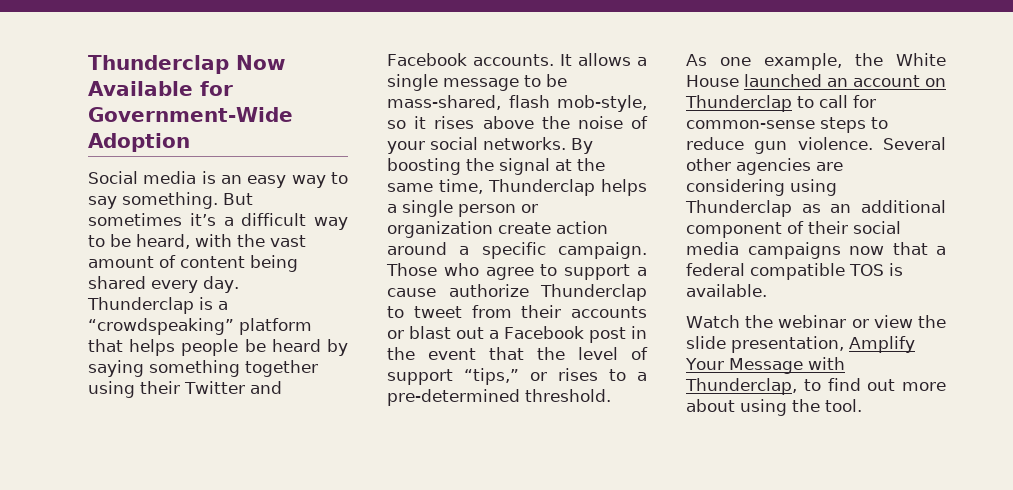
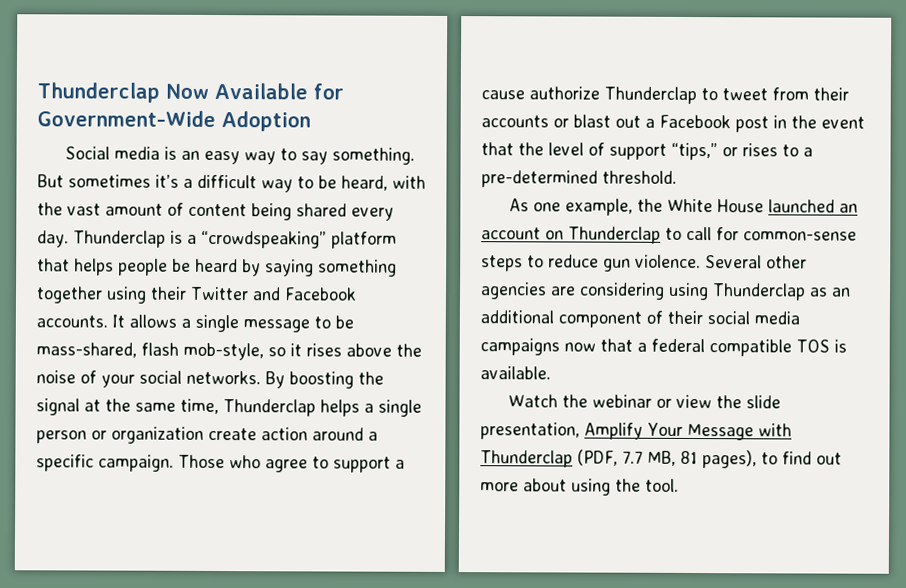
[685,378,797,395] Thunderclap, -> [480,449,757,469] Thunderclap (PDF, 7.7 MB, 81 pages),

